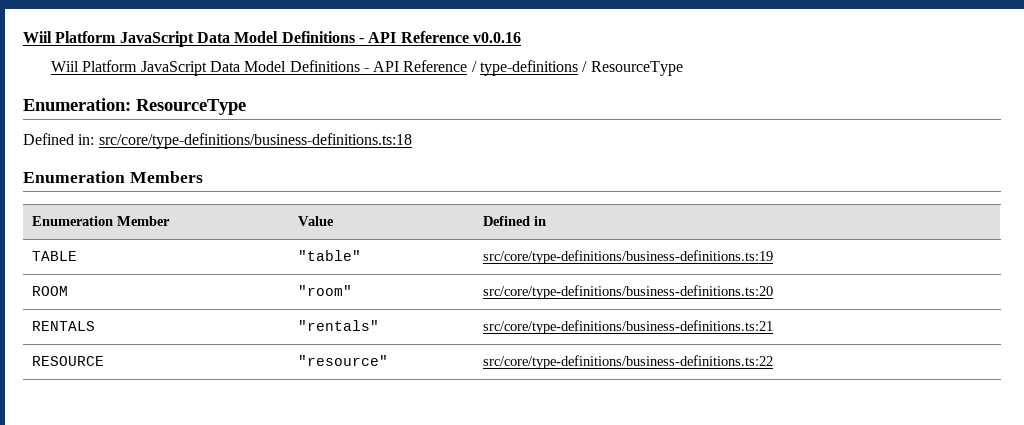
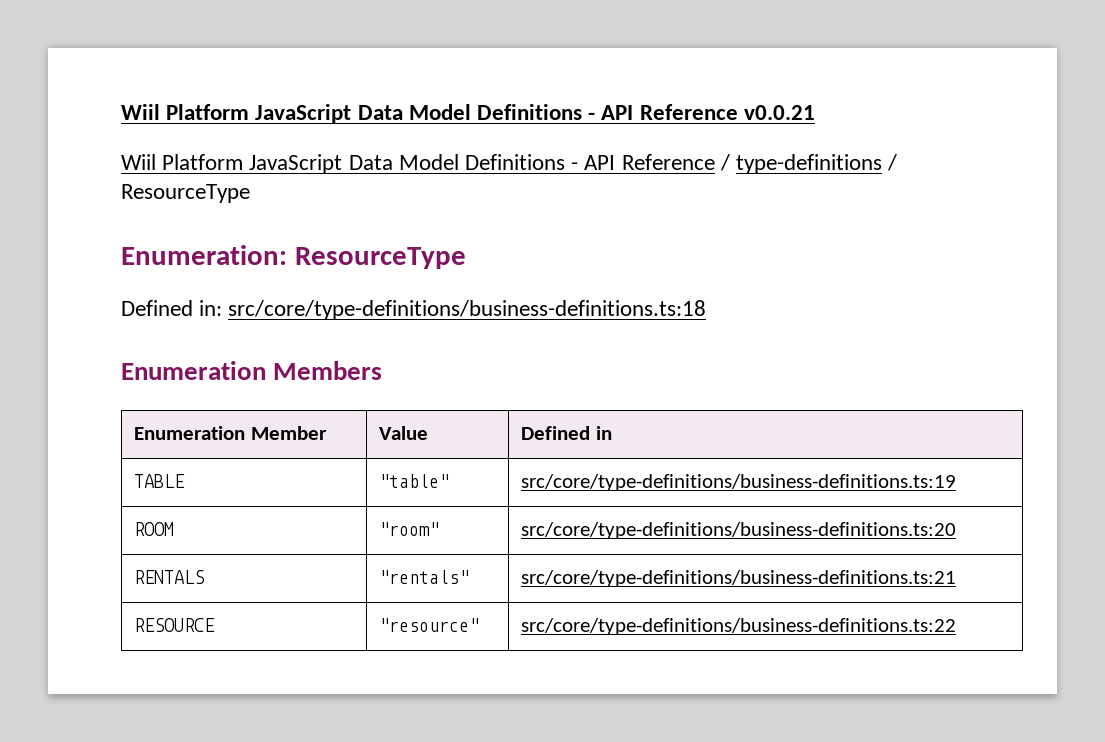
[23,31,521,47] Wiil Platform JavaScript Data Model Definitions - API Reference v0.0.16 -> [121,104,815,124] Wiil Platform JavaScript Data Model Definitions - API Reference v0.0.21

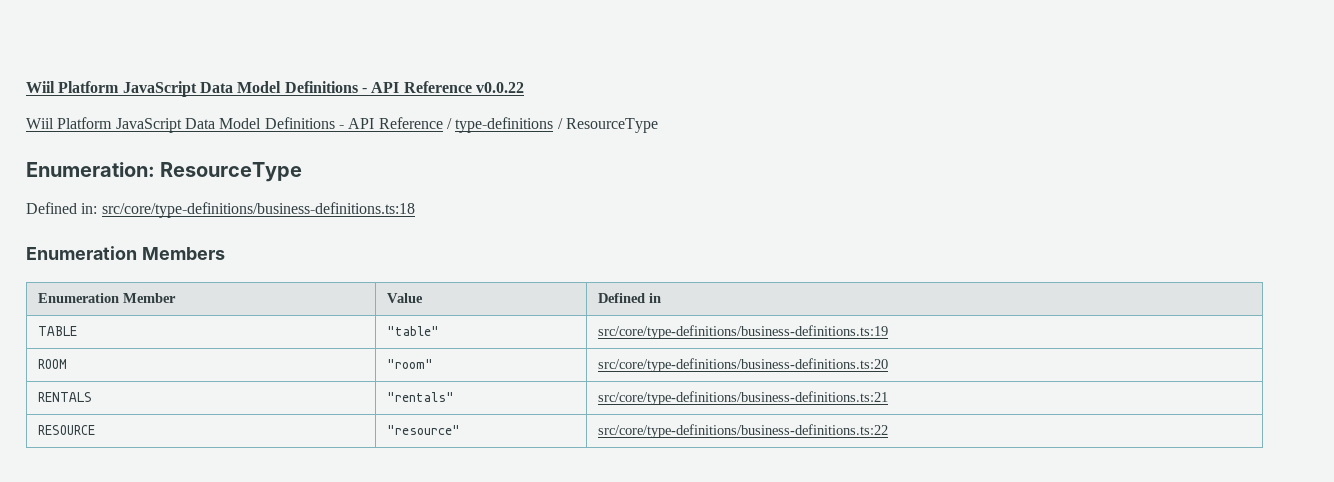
[121,104,815,124] Wiil Platform JavaScript Data Model Definitions - API Reference v0.0.21 -> [26,81,524,97] Wiil Platform JavaScript Data Model Definitions - API Reference v0.0.22

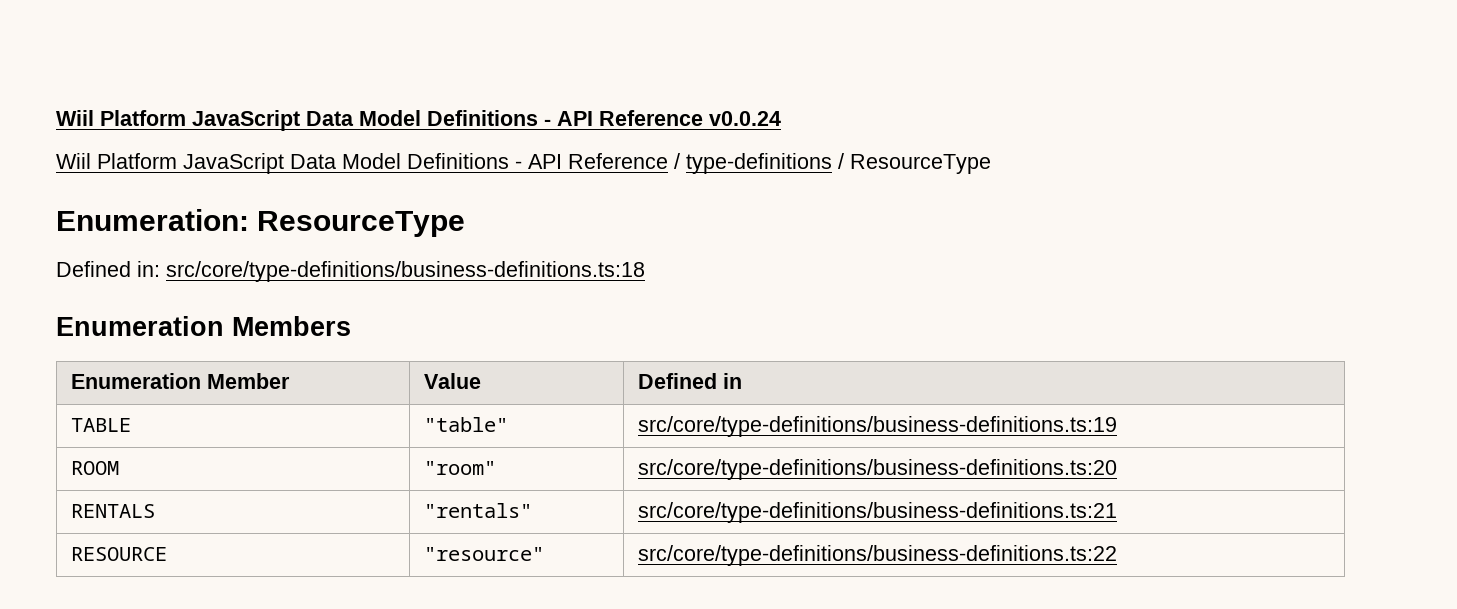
[26,81,524,97] Wiil Platform JavaScript Data Model Definitions - API Reference v0.0.22 -> [56,110,781,131] Wiil Platform JavaScript Data Model Definitions - API Reference v0.0.24

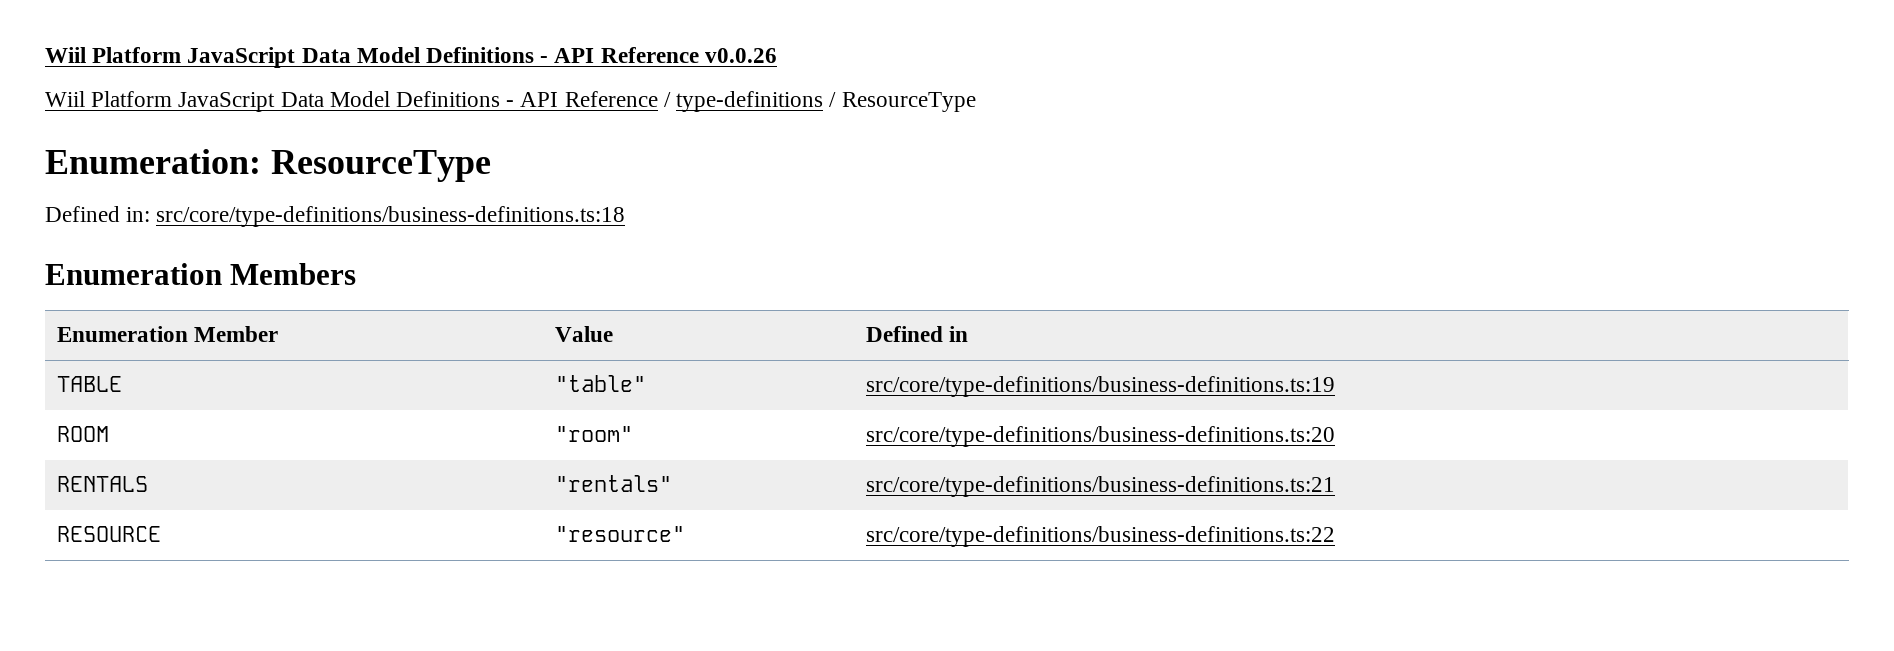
[56,110,781,131] Wiil Platform JavaScript Data Model Definitions - API Reference v0.0.24 -> [45,47,777,68] Wiil Platform JavaScript Data Model Definitions - API Reference v0.0.26

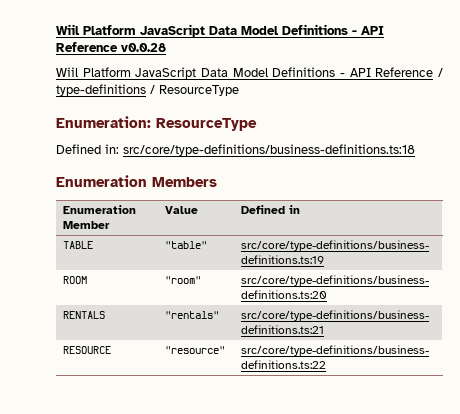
[45,47,777,68] Wiil Platform JavaScript Data Model Definitions - API Reference v0.0.26 -> [56,24,384,37] [56,42,166,52] Wiil Platform JavaScript Data Model Definitions - API Reference v0.0.28

